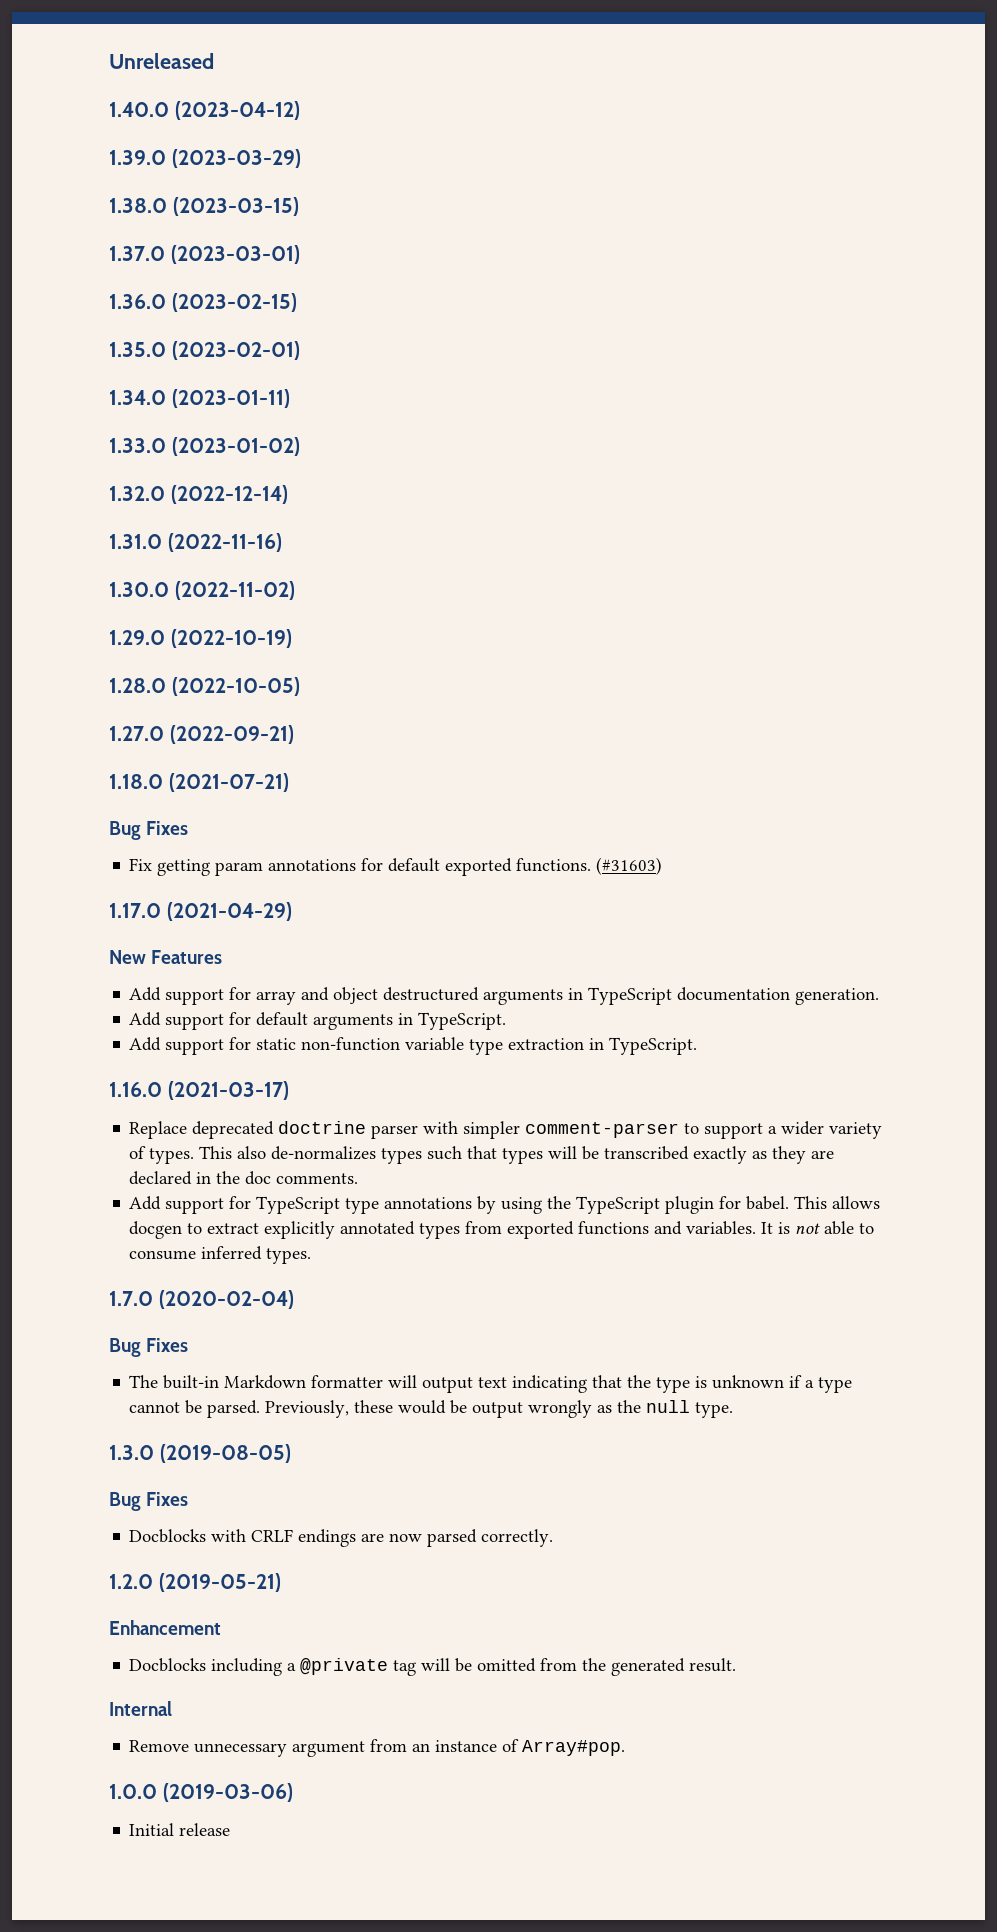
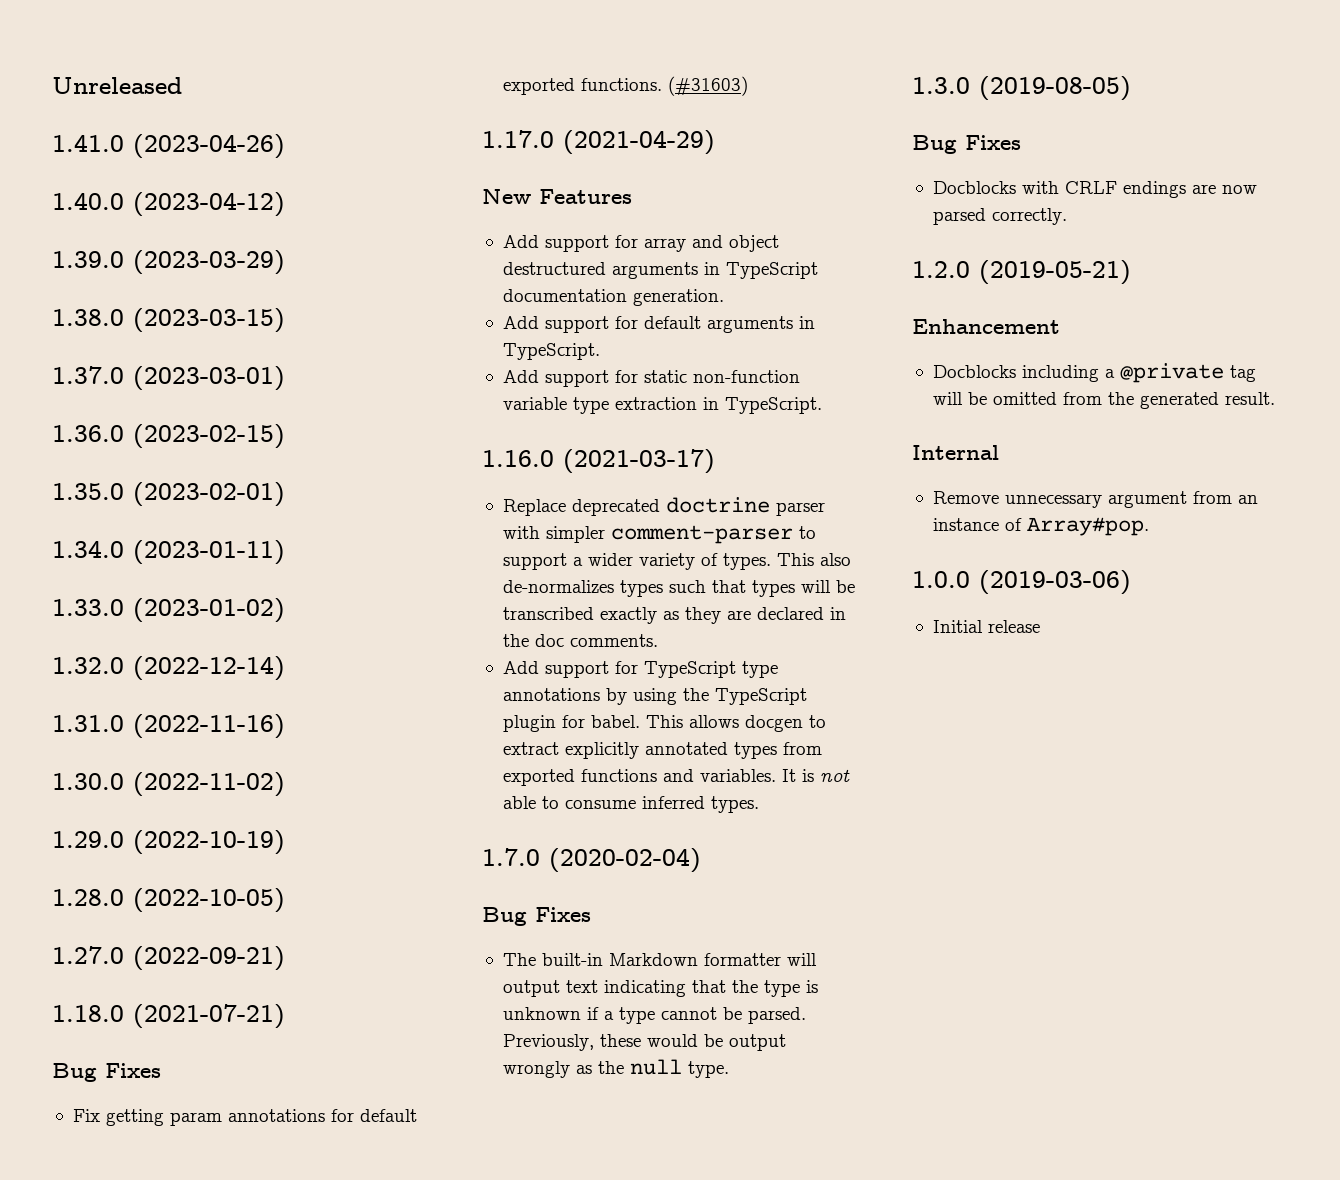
(214, 61) none -> [52,134,285,159] // 1.41.0 (2023-04-26)

